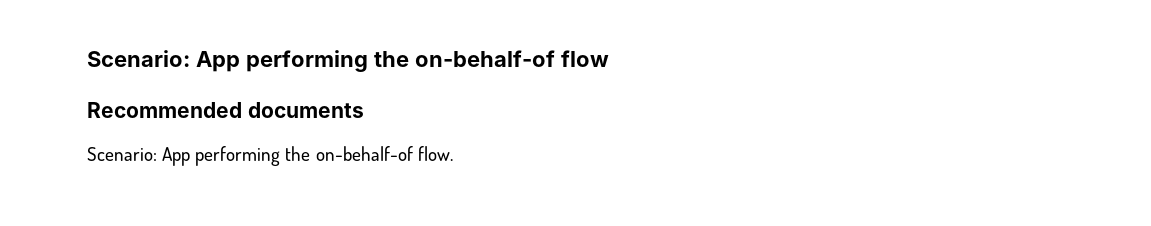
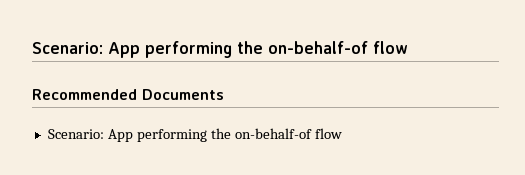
[247,102,364,118] [87,146,453,166] documents // Scenario: App performing the on-behalf-of flow. -> [142,89,224,100] [47,128,342,142] Documents // Scenario: App performing the on-behalf-of flow

